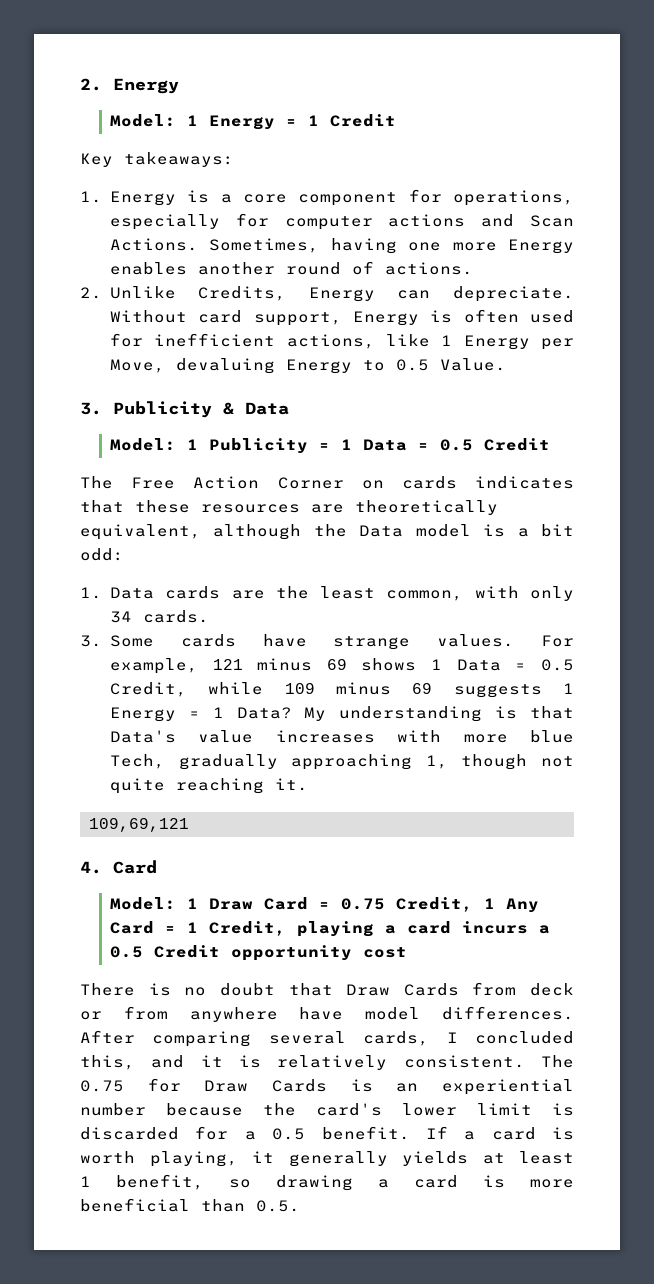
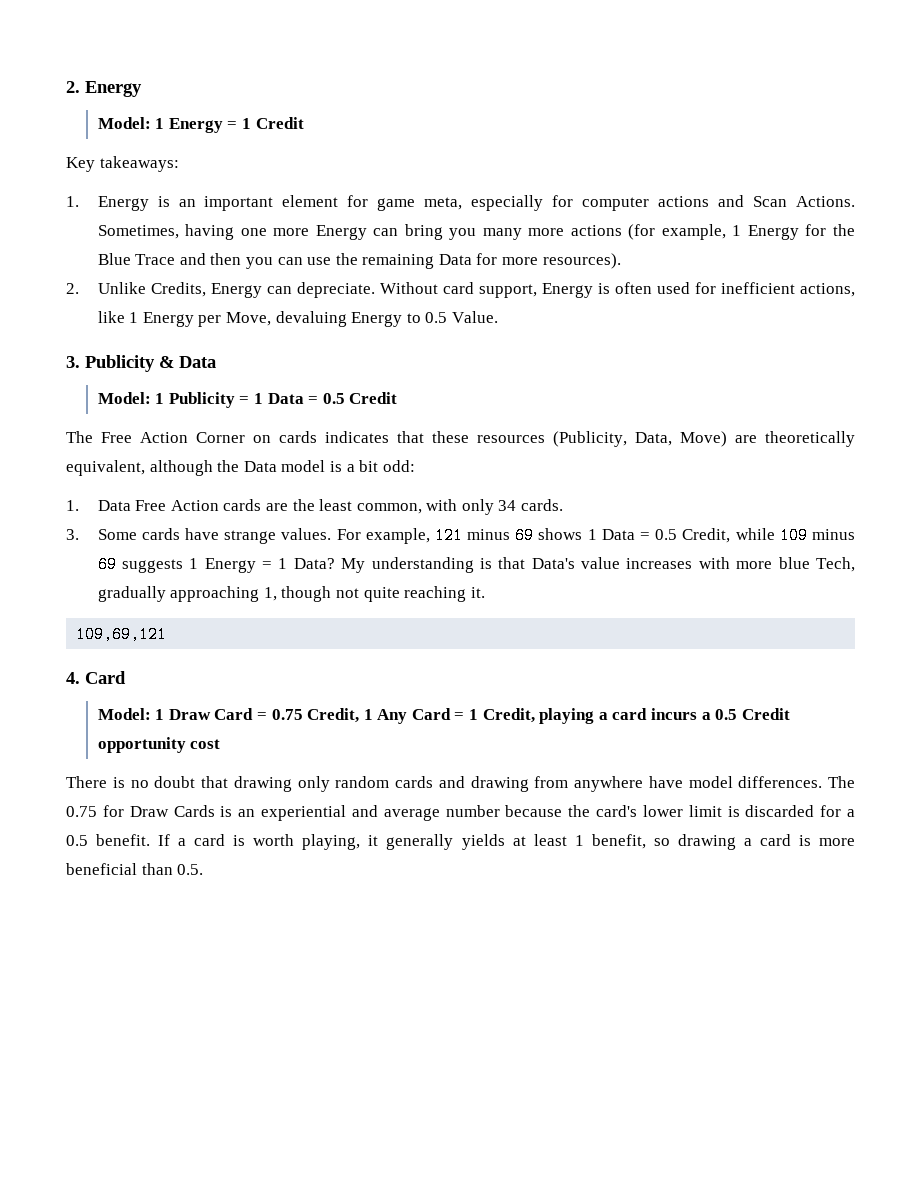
[220,189,574,206] a core component for operations, -> [178,195,463,211] an important element for game meta,
[109,261,473,275] enables another round of actions. -> [373,224,855,240] [97,253,621,269] can bring you many more actions (for example, 1 Energy for the Blue Trace and then you can use the remaining Data for more resources).
(300, 508) none -> [553,431,727,447] (Publicity, Data, Move)
(154, 593) none -> [135,500,219,511] Free Action
[346,982,574,996] [80,1011,102,1020] Draw Cards from deck or -> [233,776,529,792] drawing only random cards and drawing
[80,1030,574,1047] [80,1055,525,1070] After comparing several cards, I concluded this, and it is relatively consistent. -> (823, 782) none
(574, 1087) none -> [351,805,440,821] and average

